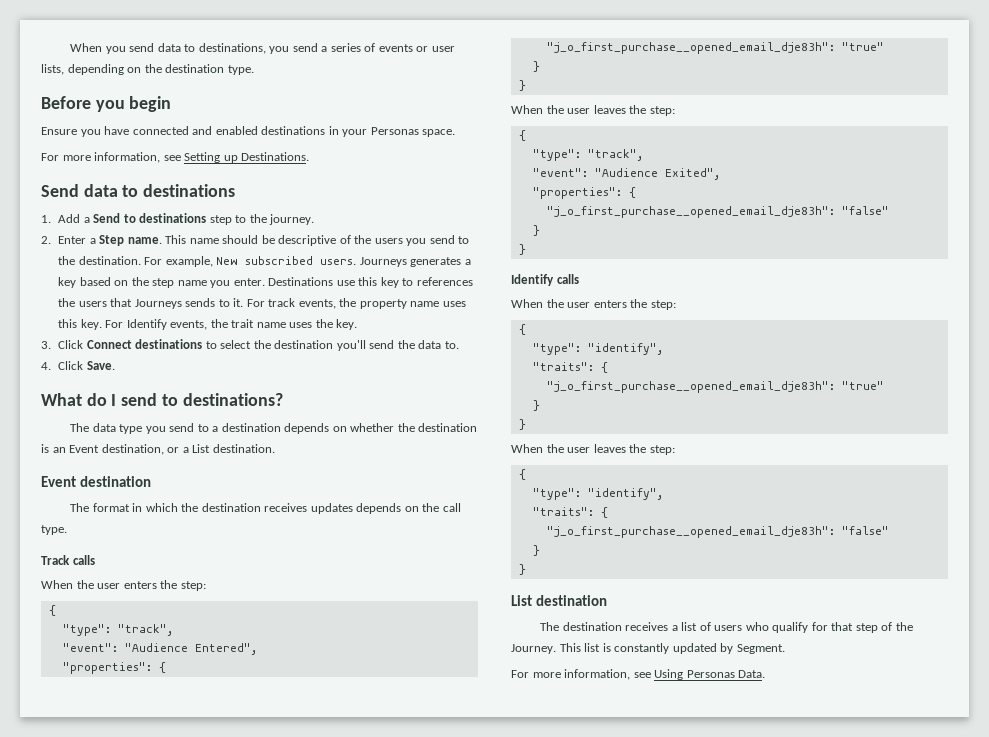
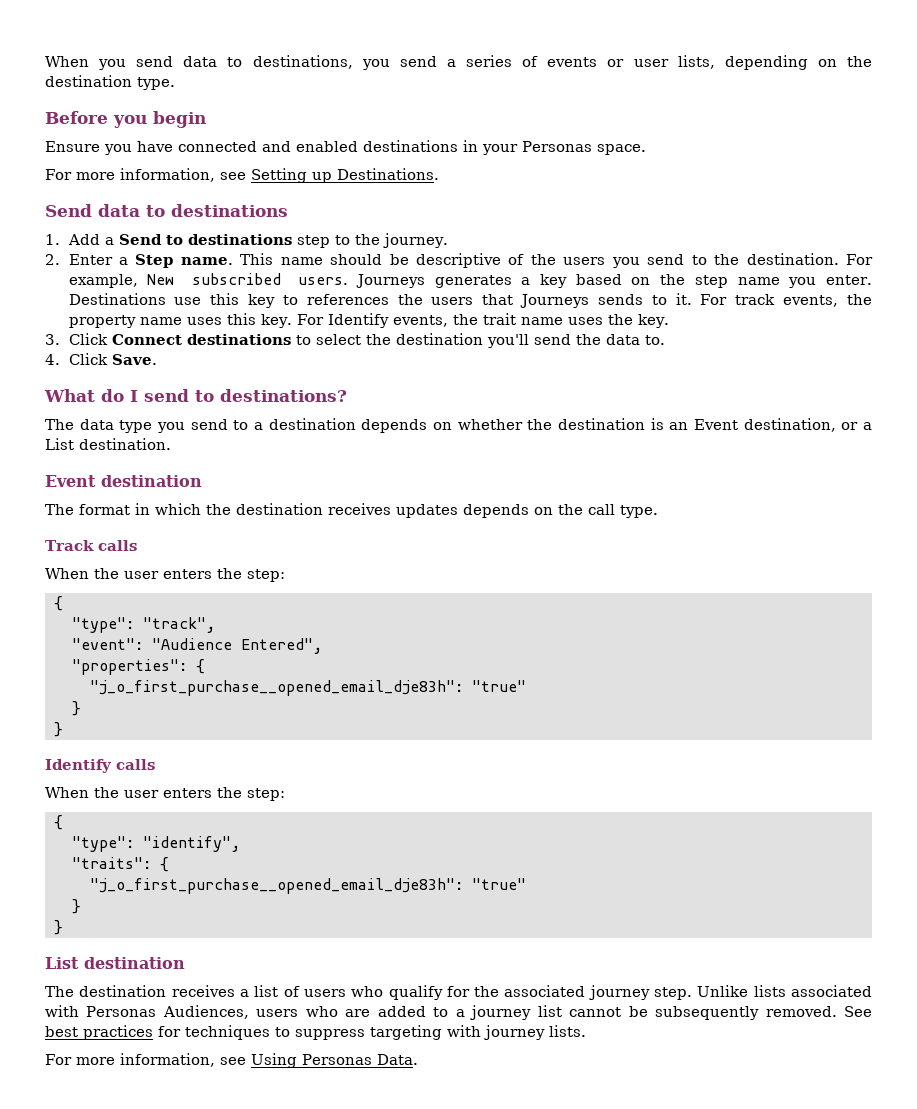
[511,105,675,116] [518,130,526,141] [532,149,643,161] [532,168,720,180] [532,187,636,199] [546,206,889,218] [532,225,540,236] [518,244,526,255] // When the user leaves the step: // { // "type": "track", // "event": "Audience Exited", // "properties": { // "j_o_first_purchase__opened_email_dje83h": "false" // } // } -> (63, 729) none
[511,444,675,455] [518,469,526,480] [532,488,663,500] [532,507,608,518] [546,526,889,538] [532,545,540,556] [518,564,526,575] // When the user leaves the step: // { // "type": "identify", // "traits": { // "j_o_first_purchase__opened_email_dje83h": "false" // } // } -> (63, 927) none
[831,622,913,633] [511,643,785,654] that step of the Journey. This list is constantly updated by Segment. -> [474,985,872,1000] [45,1005,872,1020] [45,1025,586,1040] the associated journey step. Unlike lists associated with Personas Audiences, users who are added to a journey list cannot be subsequently removed. See best practices for techniques to suppress targeting with journey lists.

